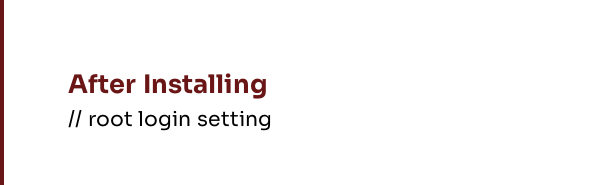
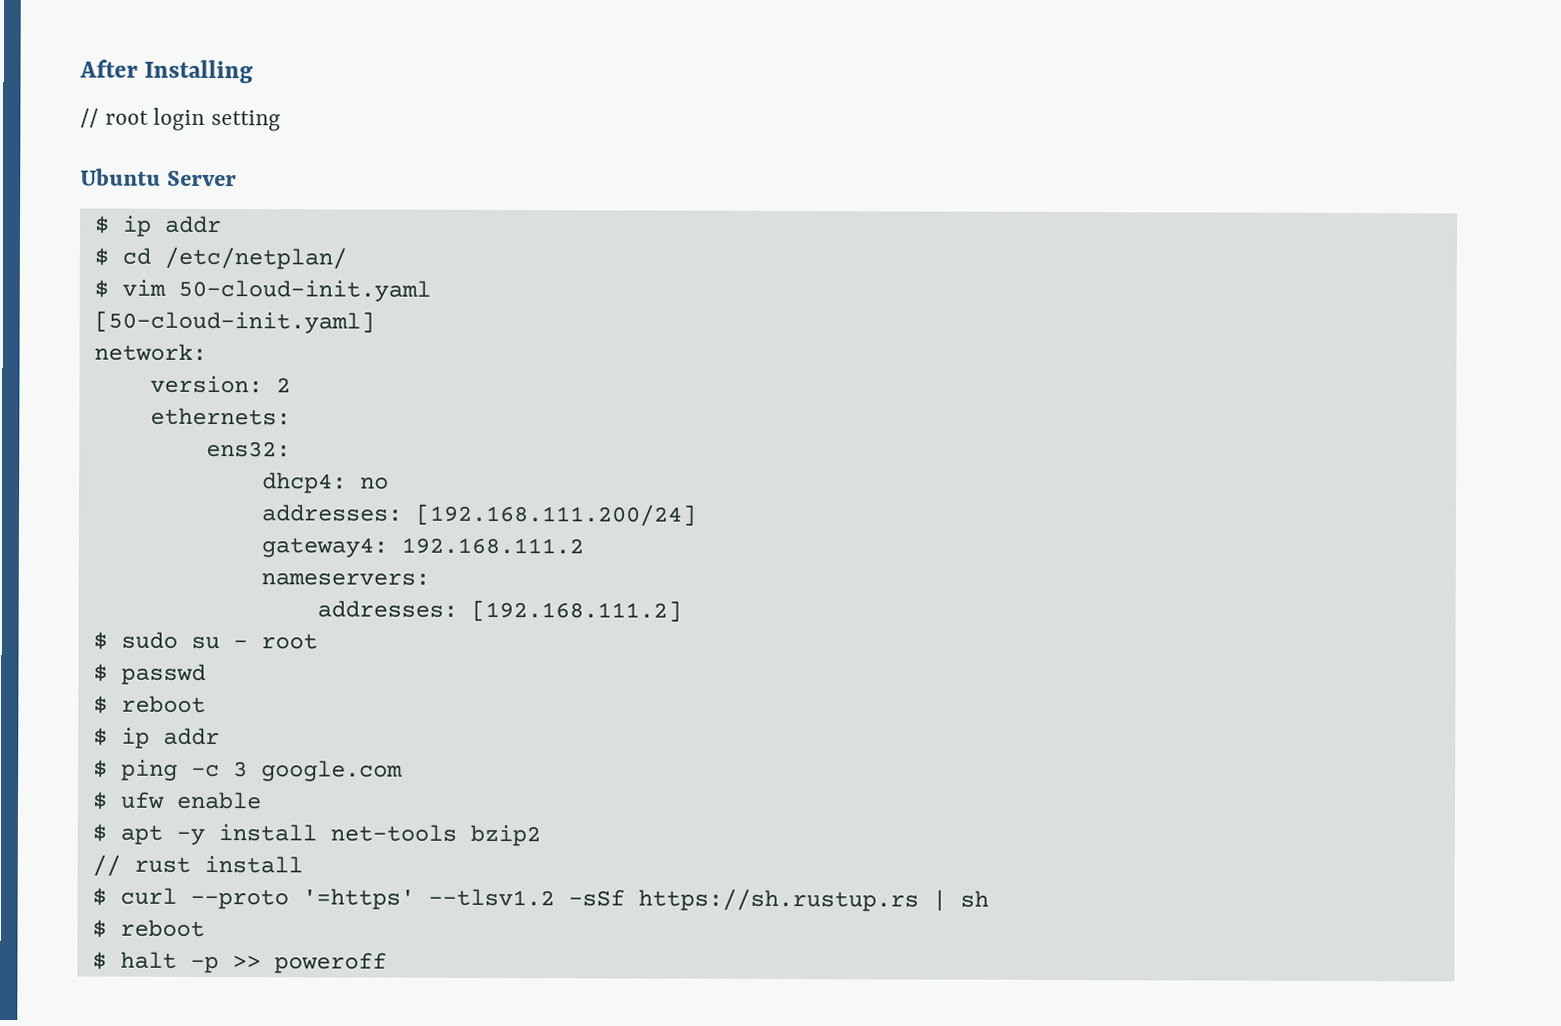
(272, 120) none -> [80,168,237,187] [93,215,222,237] [93,246,347,270] [93,279,431,302] [93,310,375,334] [93,343,207,361] [149,375,291,394] [149,407,291,426] [205,440,291,458] [261,472,389,494] [260,503,697,527] [260,537,584,558] [260,572,430,586] [316,599,682,622] [92,631,318,650] [92,663,206,685] [92,695,206,714] [92,727,220,749] [92,759,403,782] [91,791,262,810] [91,823,541,847] [91,854,303,877] [91,887,989,912] [91,919,205,938] [91,951,387,974] // Ubuntu Server // $ ip addr // $ cd /etc/netplan/ // $ vim 50-cloud-init.yaml // [50-cloud-init.yaml] // network: // version: 2 // ethernets: // ens32: // dhcp4: no // addresses: [192.168.111.200/24] // gateway4: 192.168.111.2 // nameservers: // addresses: [192.168.111.2] // $ sudo su - root // $ passwd // $ reboot // $ ip addr // $ ping -c 3 google.com // $ ufw enable // $ apt -y install net-tools bzip2 // // rust install // $ curl --proto '=https' --tlsv1.2 -sSf https://sh.rustup.rs | sh // $ reboot // $ halt -p >> poweroff

